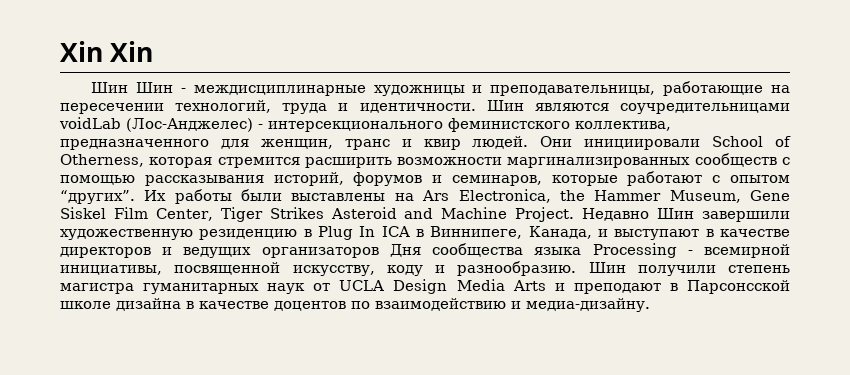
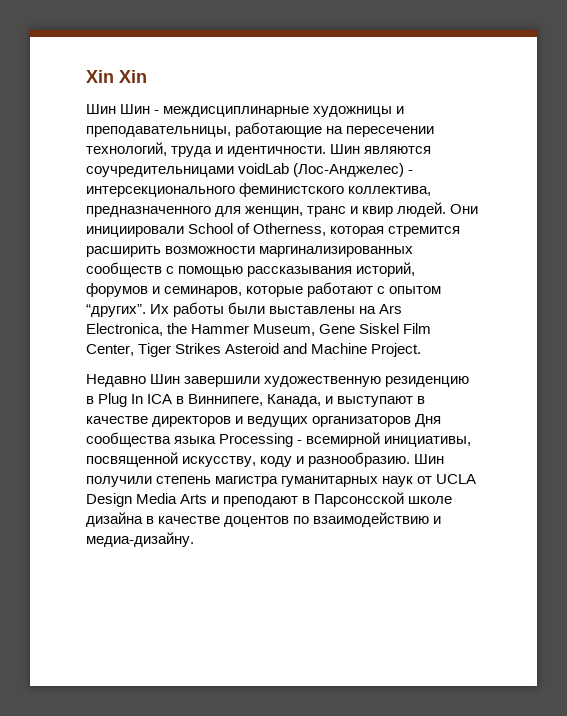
(575, 214) none -> (422, 350) //

